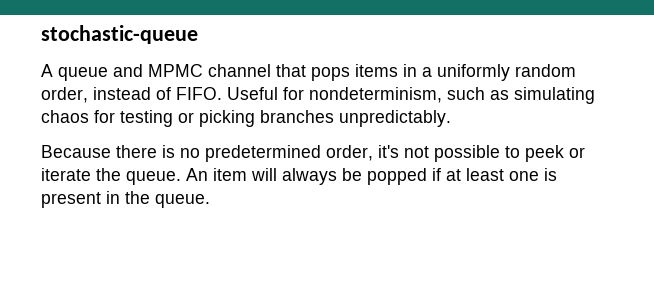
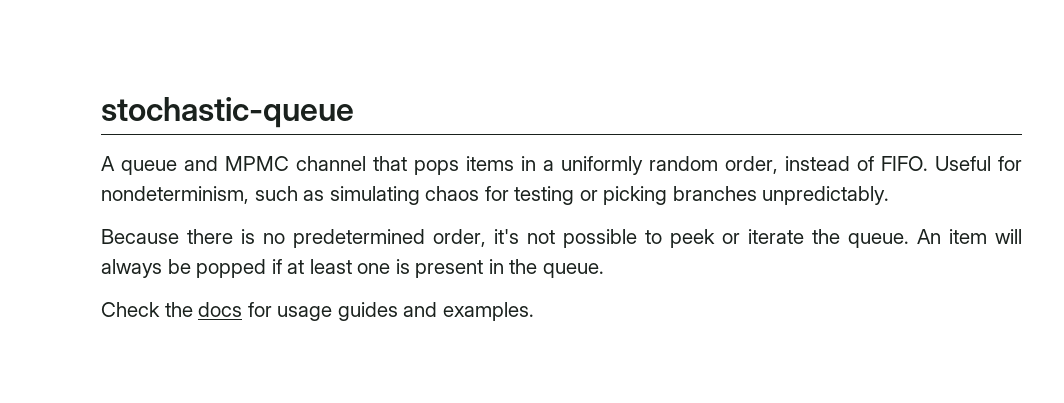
(210, 201) none -> [101,302,534,321] // Check the docs for usage guides and examples.

